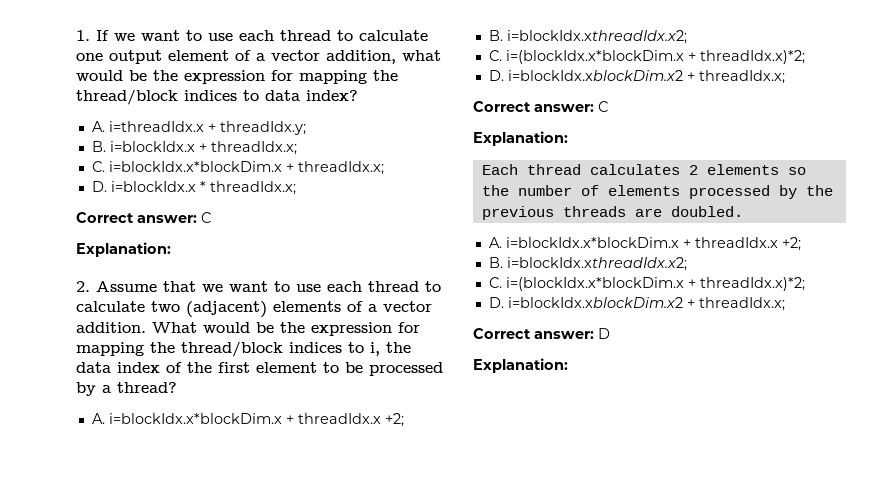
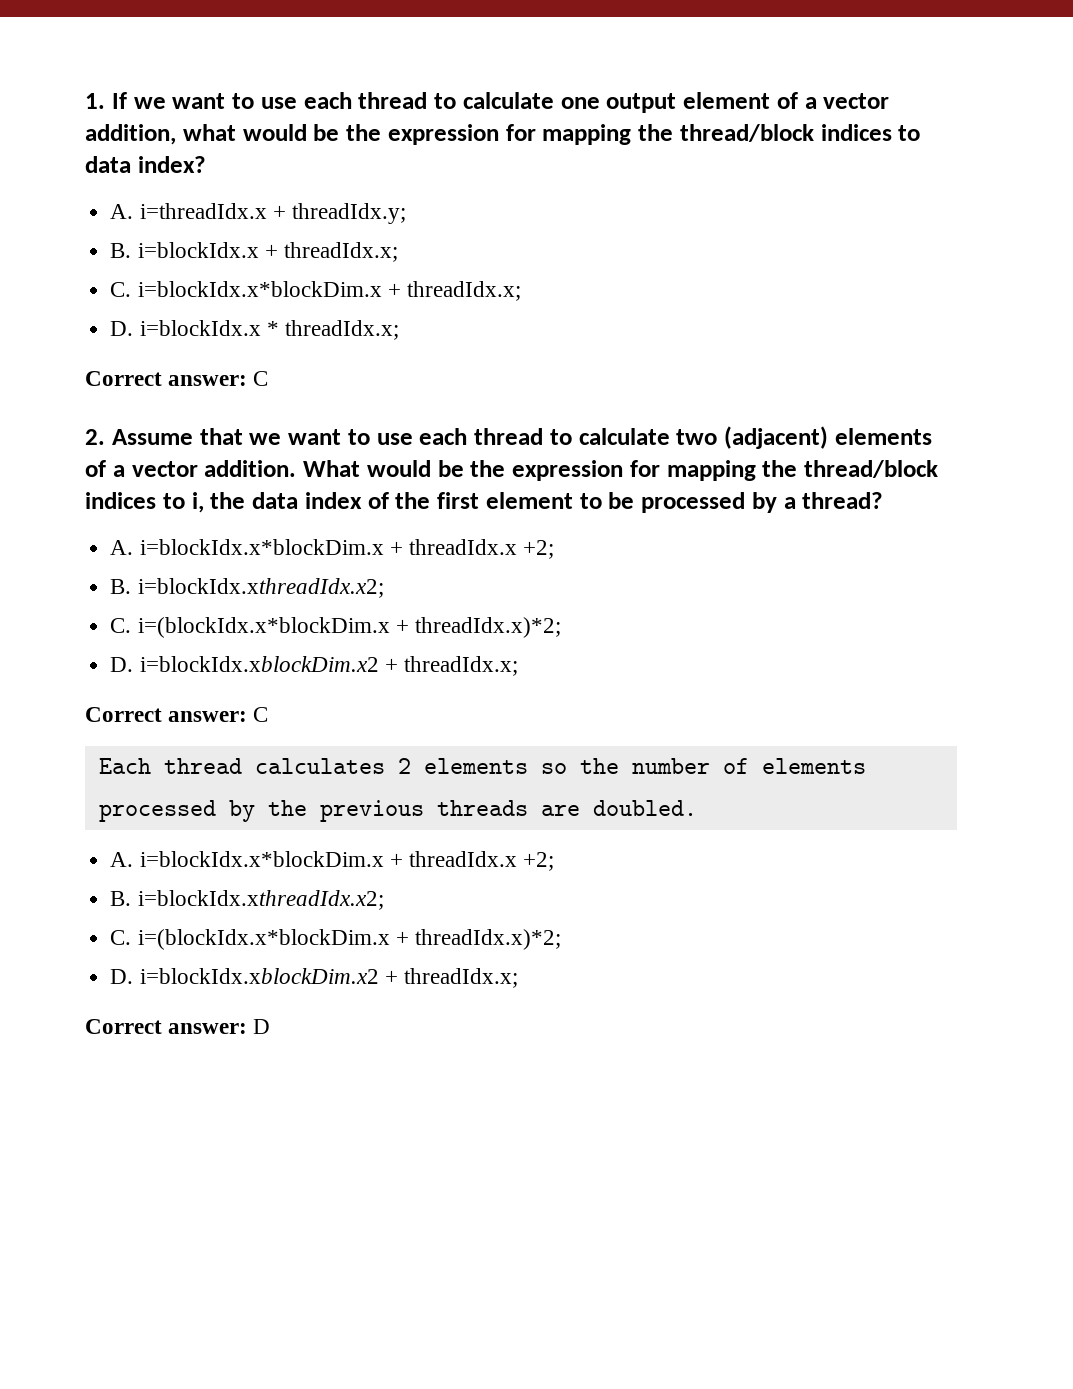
[76,242,171,257] // Explanation: -> (269, 378) none
[473,131,568,146] // Explanation: -> (269, 714) none
[473,358,568,373] // Explanation: -> (271, 1026) none

